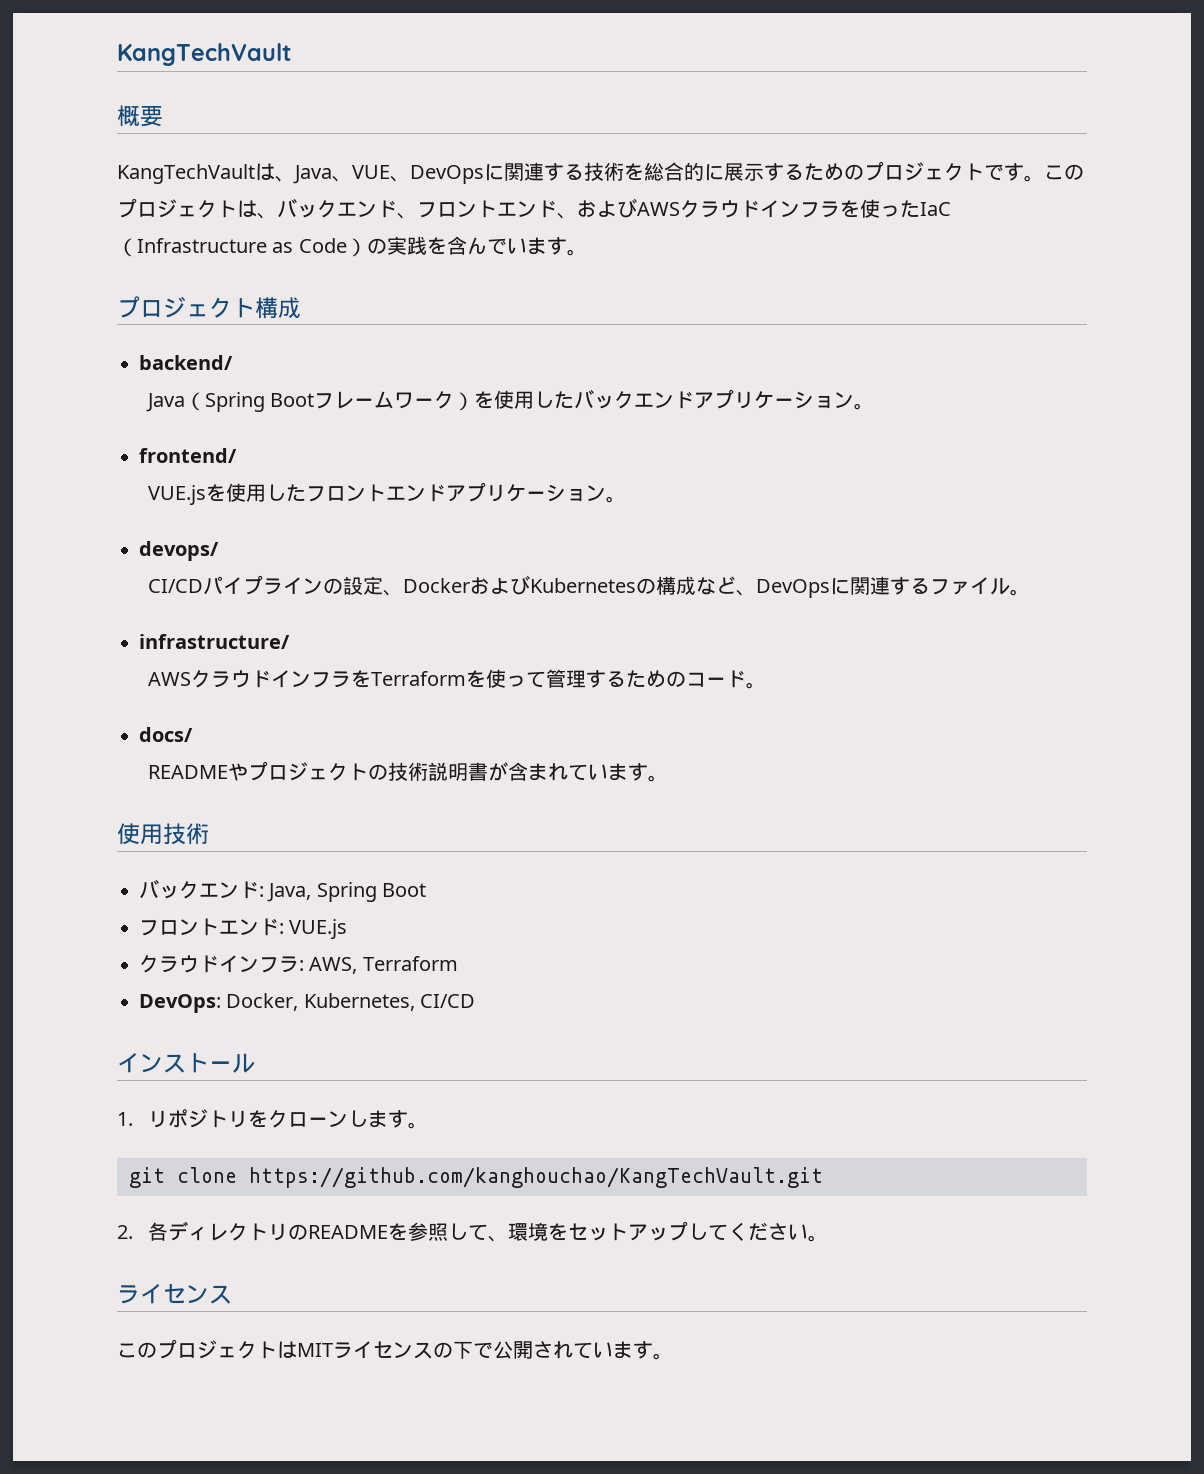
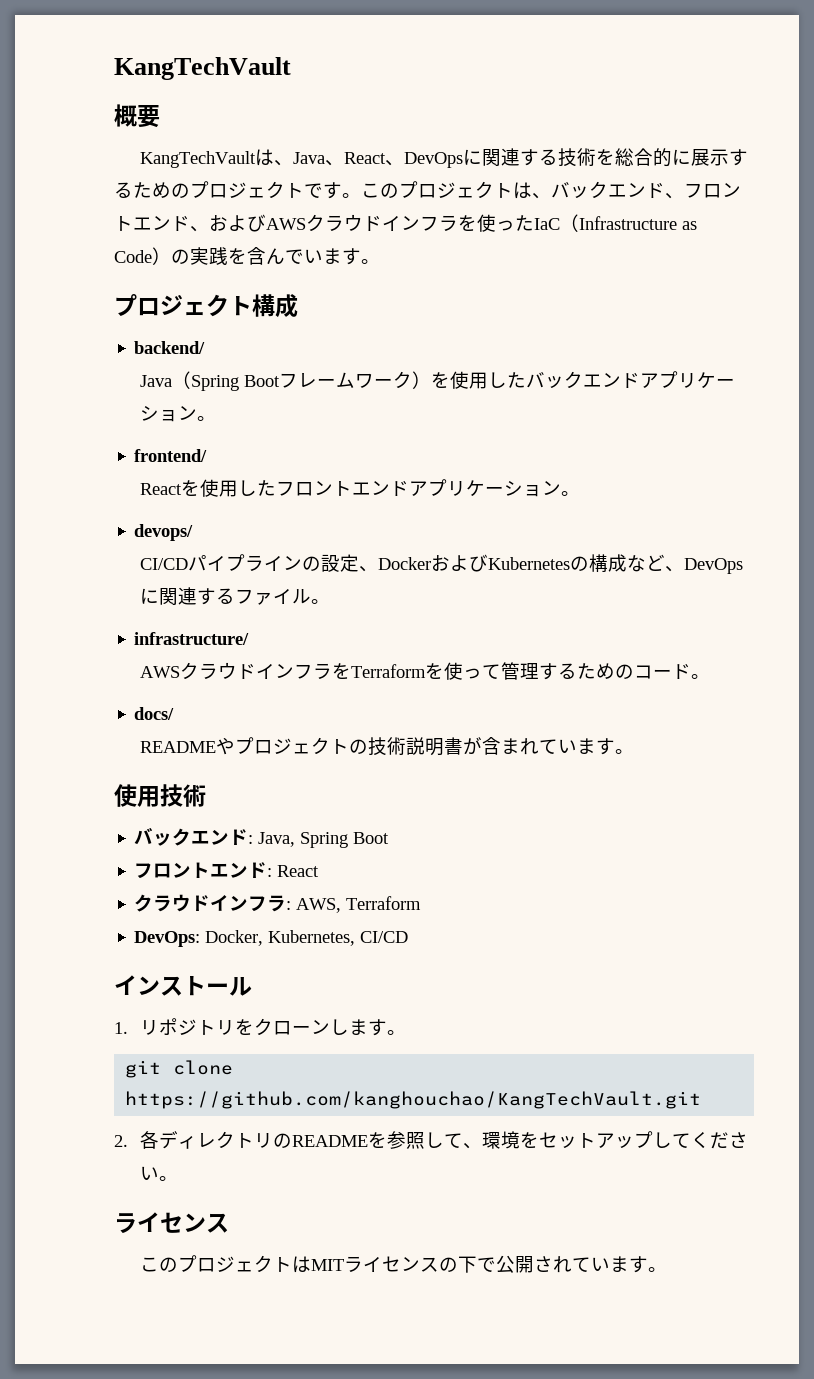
[352,165,390,179] VUE -> [343,152,386,164] React
[147,485,206,505] VUE.js -> [140,483,183,495] React
[289,919,348,939] VUE.js -> [277,865,320,877] React

